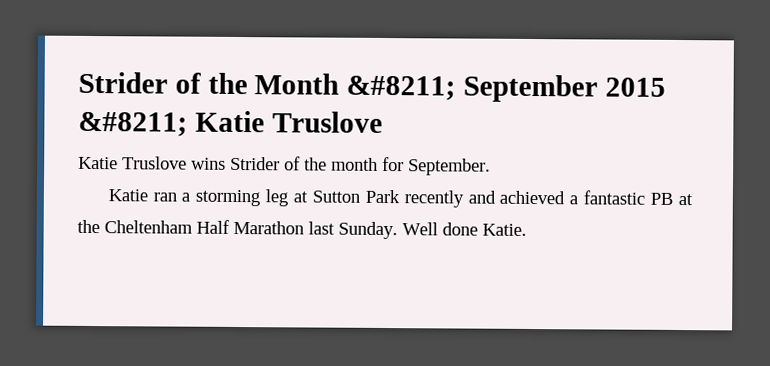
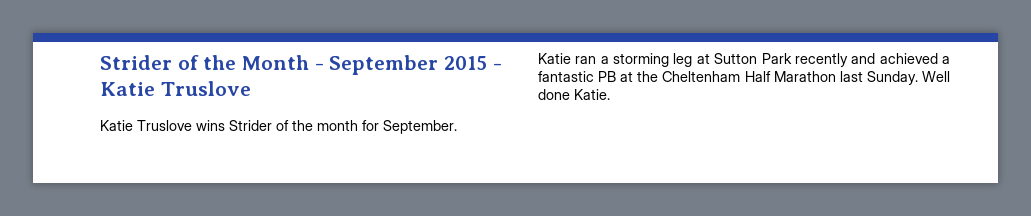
[346,75,457,101] &#8211; -> [314,63,324,70] -
[78,111,188,137] &#8211; -> [492,63,502,70] -

